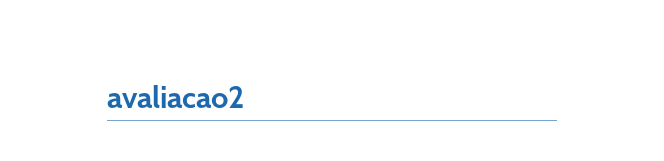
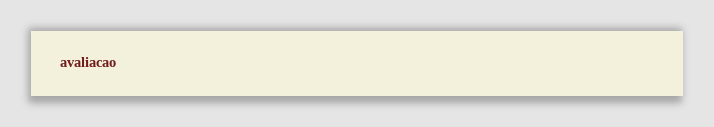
[107,85,244,108] avaliacao2 -> [60,57,116,67] avaliacao

